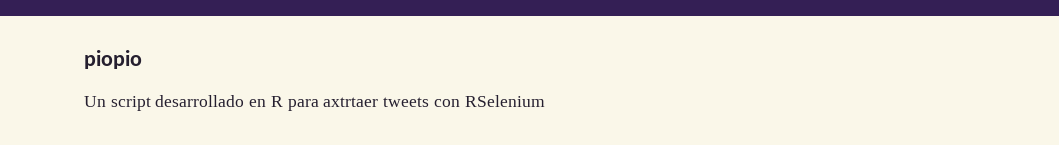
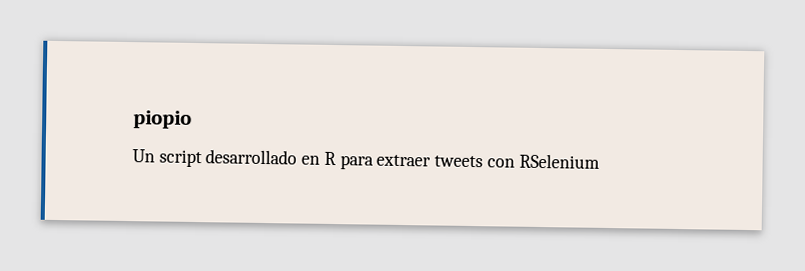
[323,97,379,107] axtrtaer -> [376,154,432,167] extraer

